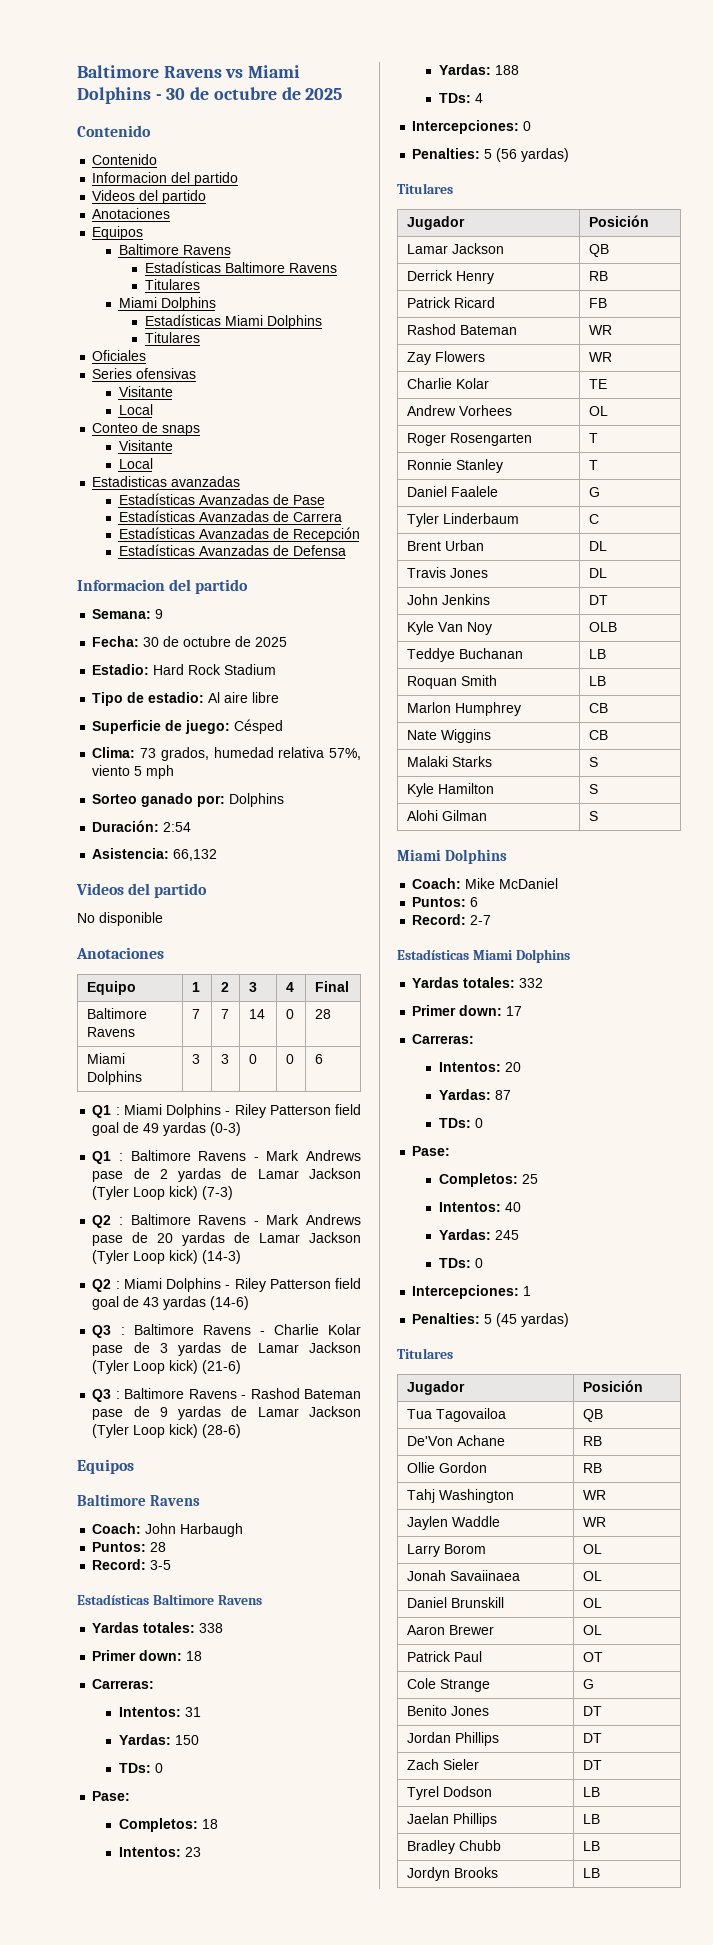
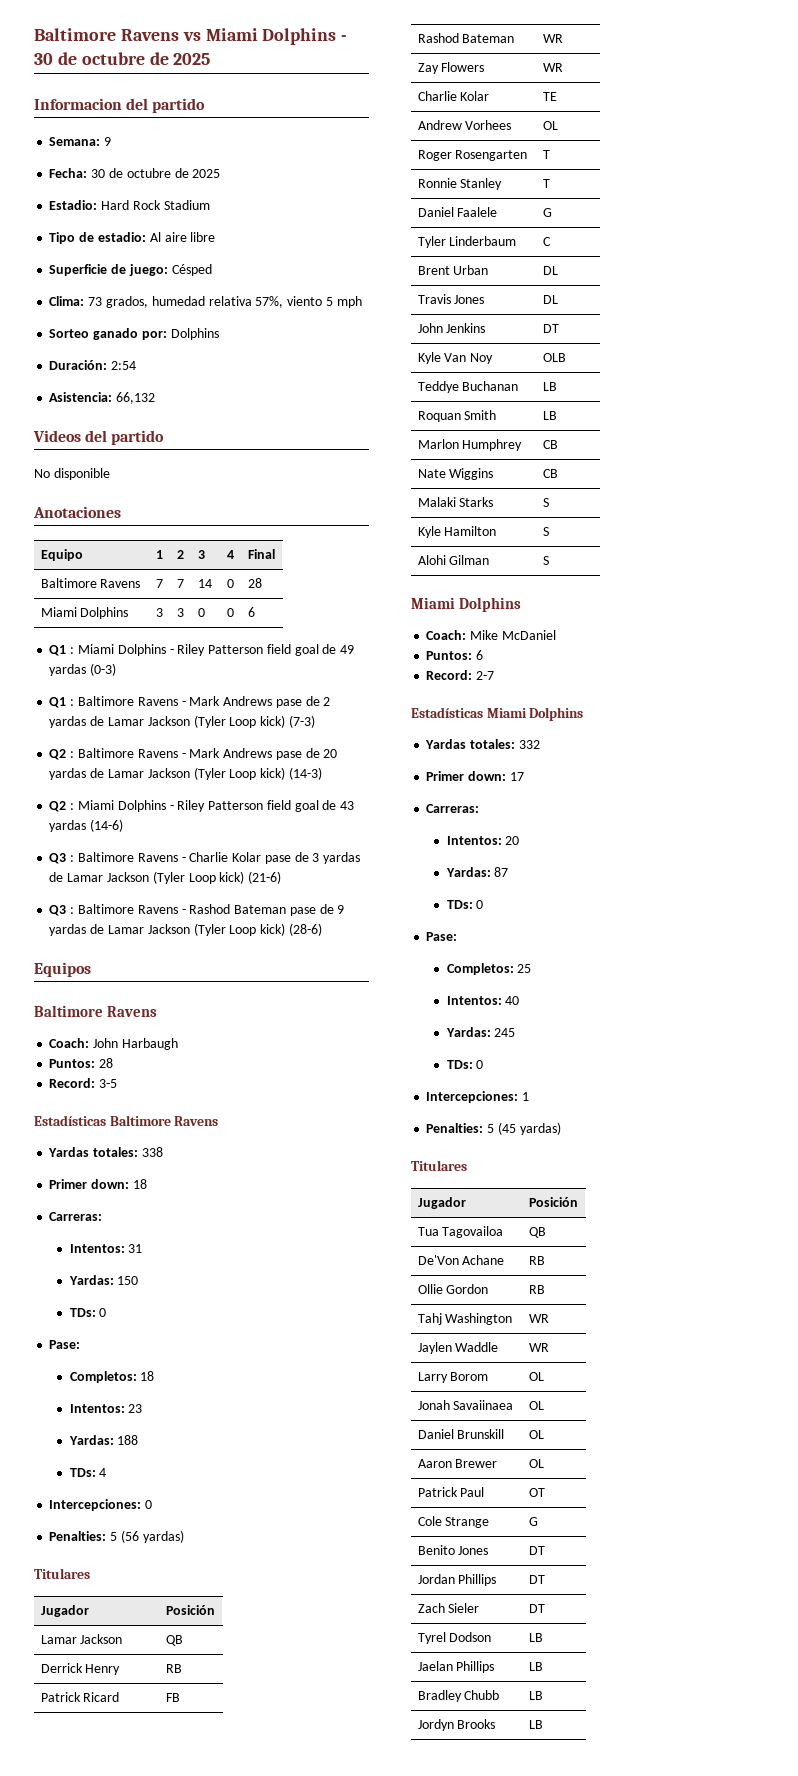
[77,125,151,137] [92,154,158,165] [92,172,239,186] [92,190,207,204] [92,208,171,219] [92,226,144,240] [118,244,231,255] [144,261,337,273] [144,279,200,290] [118,297,216,311] [144,314,322,329] [144,332,200,343] [92,350,147,361] [92,368,197,379] [118,386,173,397] [118,404,153,415] [92,422,201,436] [118,440,173,451] [118,458,153,469] [92,476,241,487] [118,493,325,505] [118,510,342,522] [118,527,360,542] [118,544,346,556] // Contenido // Contenido // Informacion del partido // Videos del partido // Anotaciones // Equipos // Baltimore Ravens // Estadísticas Baltimore Ravens // Titulares // Miami Dolphins // Estadísticas Miami Dolphins // Titulares // Oficiales // Series ofensivas // Visitante // Local // Conteo de snaps // Visitante // Local // Estadisticas avanzadas // Estadísticas Avanzadas de Pase // Estadísticas Avanzadas de Carrera // Estadísticas Avanzadas de Recepción // Estadísticas Avanzadas de Defensa -> (211, 59) none

